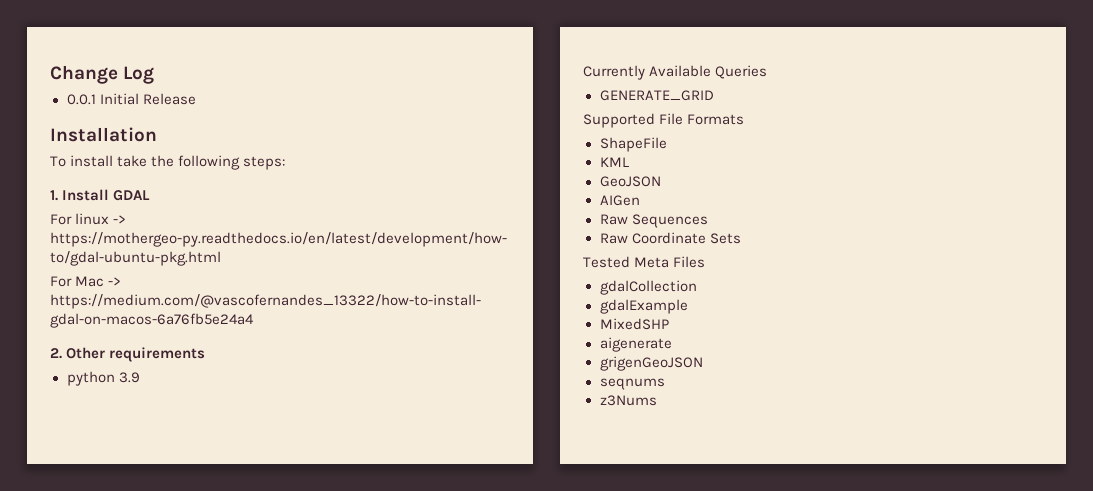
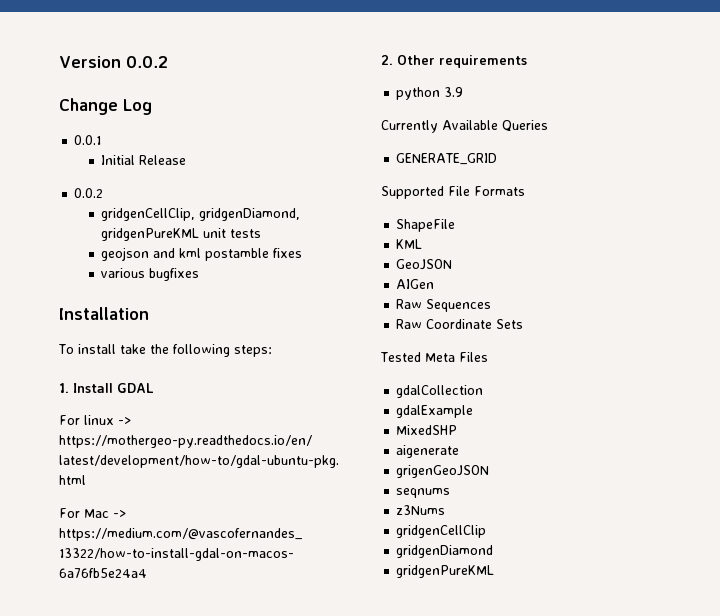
(50, 74) none -> [59,56,168,68] Version 0.0.2 //
(96, 99) none -> (102, 140) //
(196, 99) none -> [74,188,104,198] [101,208,301,221] [101,228,262,241] [101,247,303,261] [101,268,200,281] // 0.0.2 // gridgenCellClip, gridgenDiamond, gridgenPureKML unit tests // geojson and kml postamble fixes // various bugfixes
(657, 400) none -> [396,525,487,538] [396,545,494,558] [396,565,495,578] // gridgenCellClip // gridgenDiamond // gridgenPureKML

